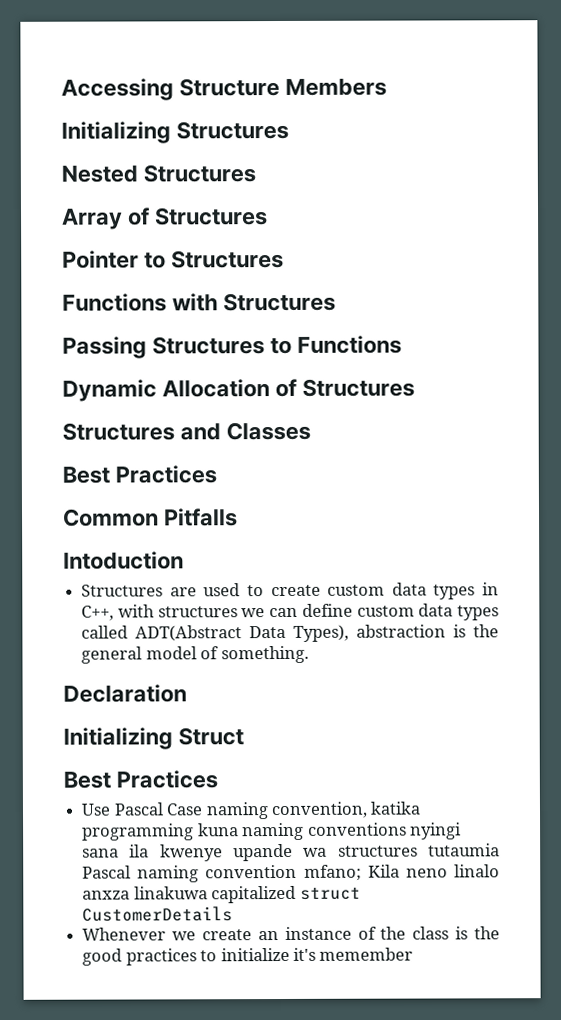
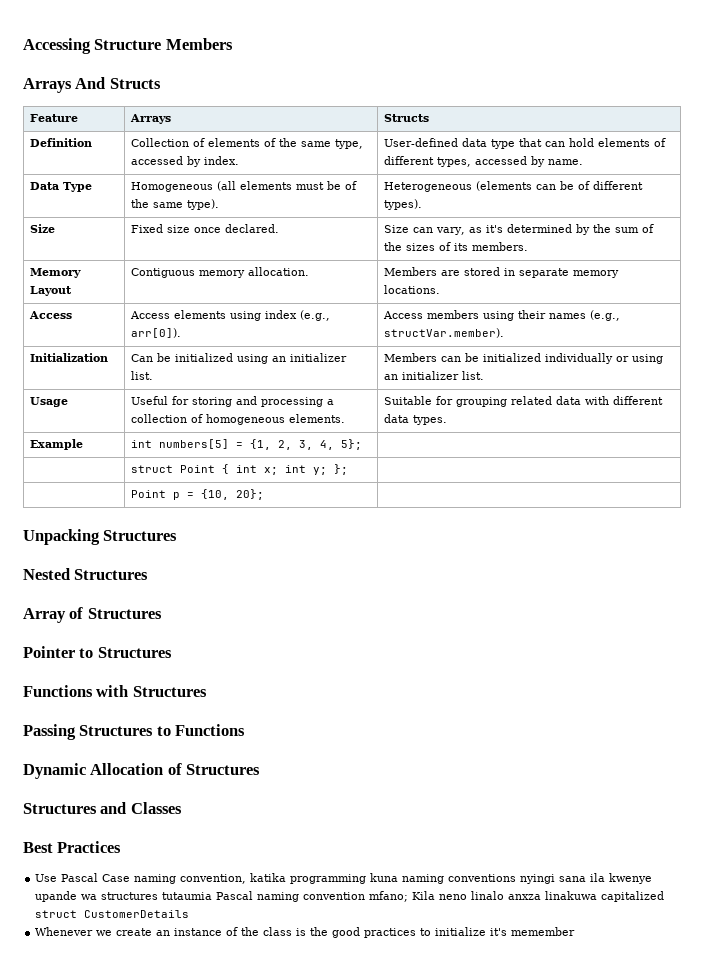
[61,121,171,144] Initializing -> [23,77,161,93] [30,114,79,122] [130,114,172,124] [384,114,430,122] [30,138,93,147] [131,138,364,149] [131,156,240,167] [384,138,667,149] [384,156,584,167] [30,182,93,192] [131,181,358,192] [131,199,220,210] [384,181,644,192] [384,199,423,210] [30,224,56,233] [131,224,280,233] [384,224,655,235] [384,242,529,251] [30,268,82,278] [30,286,73,296] [131,267,310,278] [384,267,620,278] [384,285,441,294] [29,311,73,319] [130,310,331,321] [131,328,182,338] [383,310,621,321] [384,328,505,338] [30,353,109,362] [131,353,348,364] [131,371,154,380] [384,353,664,364] [384,371,485,380] [30,397,69,407] [131,396,335,407] [131,414,346,425] [384,396,664,407] [384,414,448,425] [30,439,84,450] [131,439,363,450] [131,464,349,475] [131,489,265,500] [23,529,100,545] Arrays And Structs // Feature | Arrays | Structs // Definition | Collection of elements of the same type, accessed by index. | User-defined data type that can hold elements of different types, accessed by name. // Data Type | Homogeneous (all elements must be of the same type). | Heterogeneous (elements can be of different types). // Size | Fixed size once declared. | Size can vary, as it's determined by the sum of the sizes of its members. // Memory Layout | Contiguous memory allocation. | Members are stored in separate memory locations. // Access | Access elements using index (e.g., arr[0]). | Access members using their names (e.g., structVar.member). // Initialization | Can be initialized using an initializer list. | Members can be initialized individually or using an initializer list. // Usage | Useful for storing and processing a collection of homogeneous elements. | Suitable for grouping related data with different data types. // Example | int numbers[5] = {1, 2, 3, 4, 5}; | // | struct Point { int x; int y; }; | // | Point p = {10, 20}; | // Unpacking
[62,508,239,527] [63,551,184,570] [81,582,499,600] [81,603,500,621] [81,624,500,642] [81,645,309,664] [63,684,187,703] [63,727,245,750] [63,770,219,789] // Common Pitfalls // Intoduction // Structures are used to create custom data types in C++, with structures we can define custom data types called ADT(Abstract Data Types), abstraction is the general model of something. // Declaration // Initializing Struct // Best Practices -> (122, 847) none

